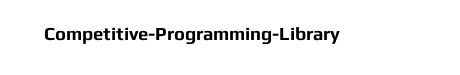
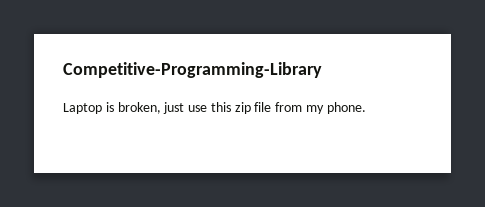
(340, 36) none -> [63,102,366,114] // Laptop is broken, just use this zip file from my phone.

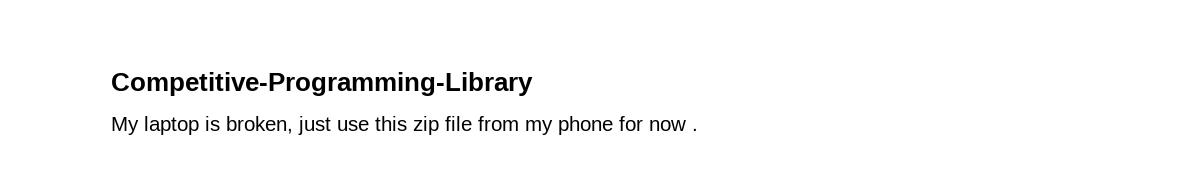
[63,103,102,114] Laptop -> [111,116,199,135] My laptop
[326,102,366,114] phone. -> [558,116,698,135] phone for now .

